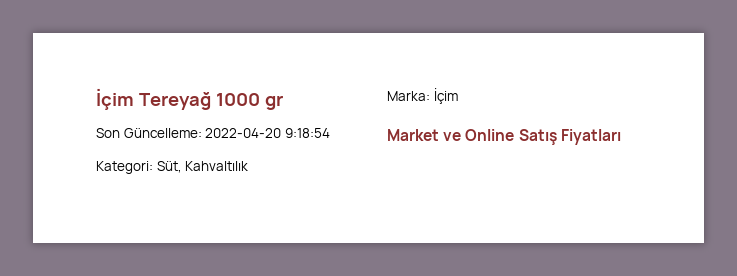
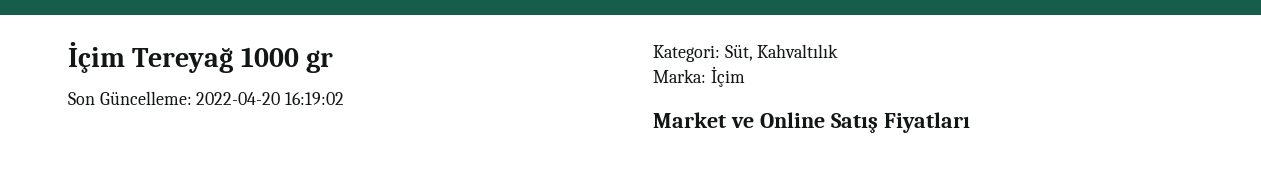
[284,128,330,138] 9:18:54 -> [285,92,345,105] 16:19:02

